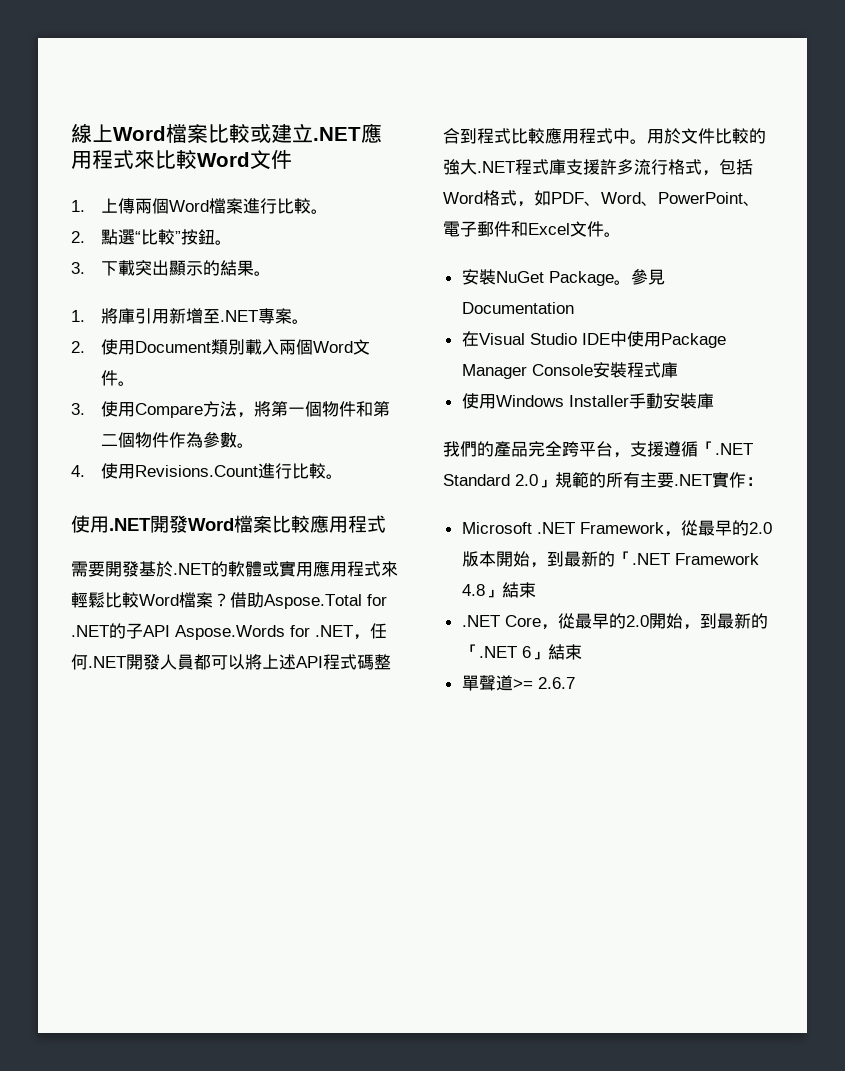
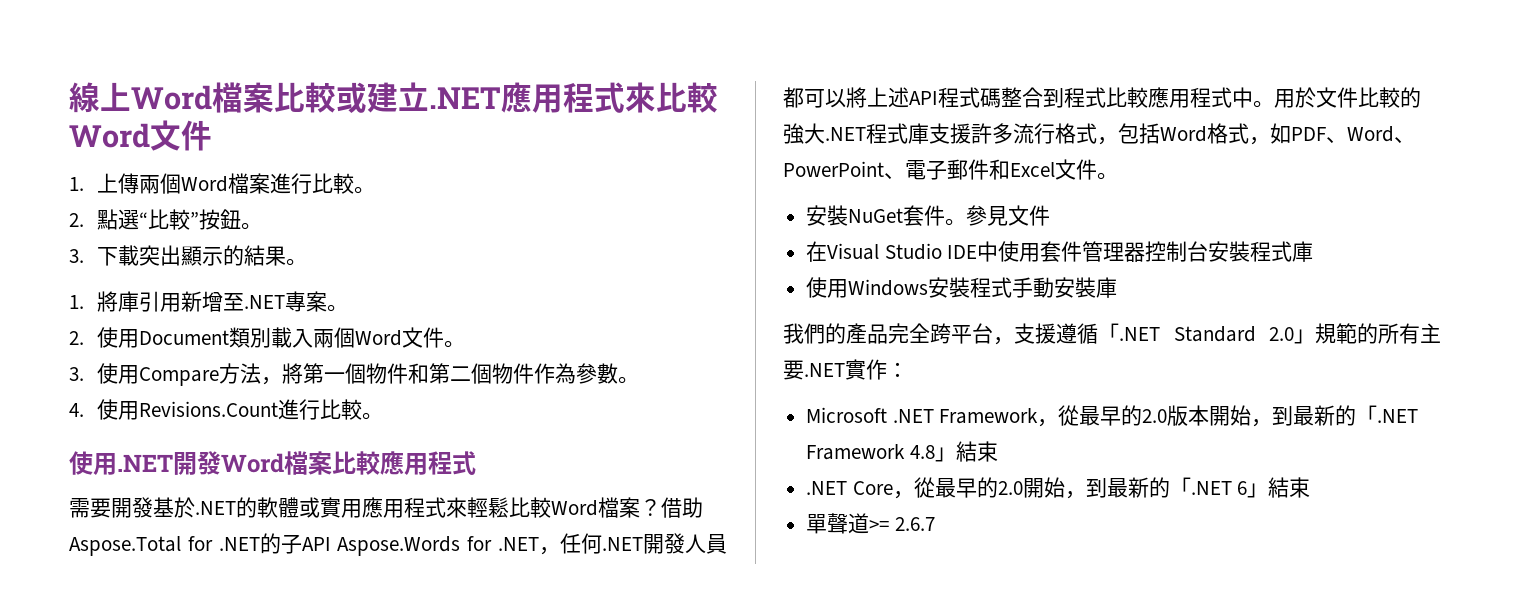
[548,268,665,286] [461,302,574,314] Package。參見Documentation -> [903,205,1051,226] 套件。參見文件
[660,333,726,348] [461,364,593,379] Package Manager Console -> [1040,241,1209,262] 套件管理器控制台
[568,395,629,407] Installer -> [928,277,1013,298] 安裝程式

